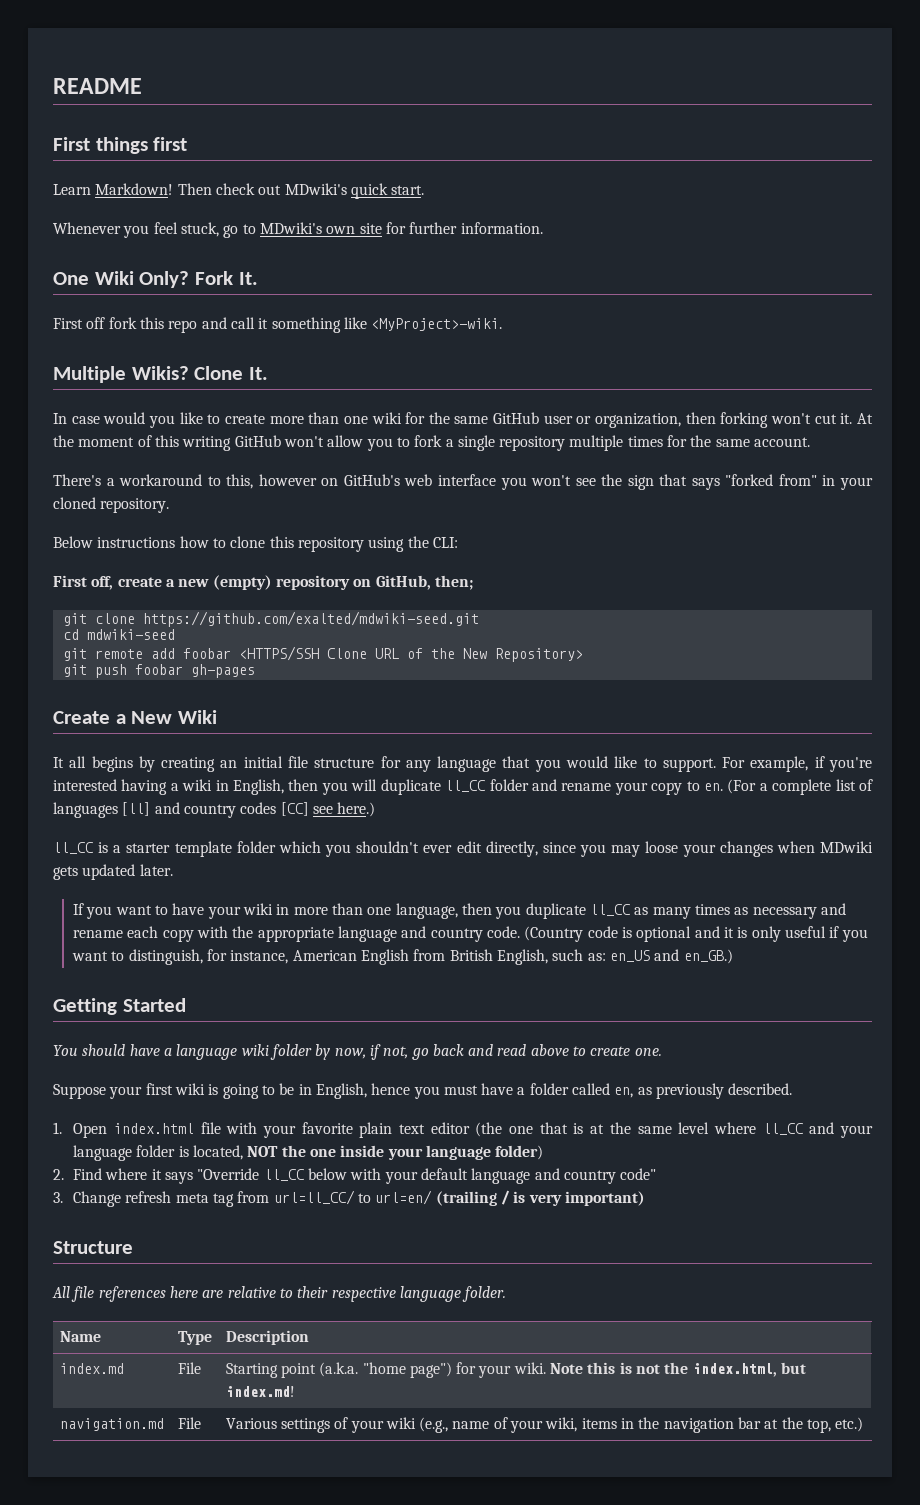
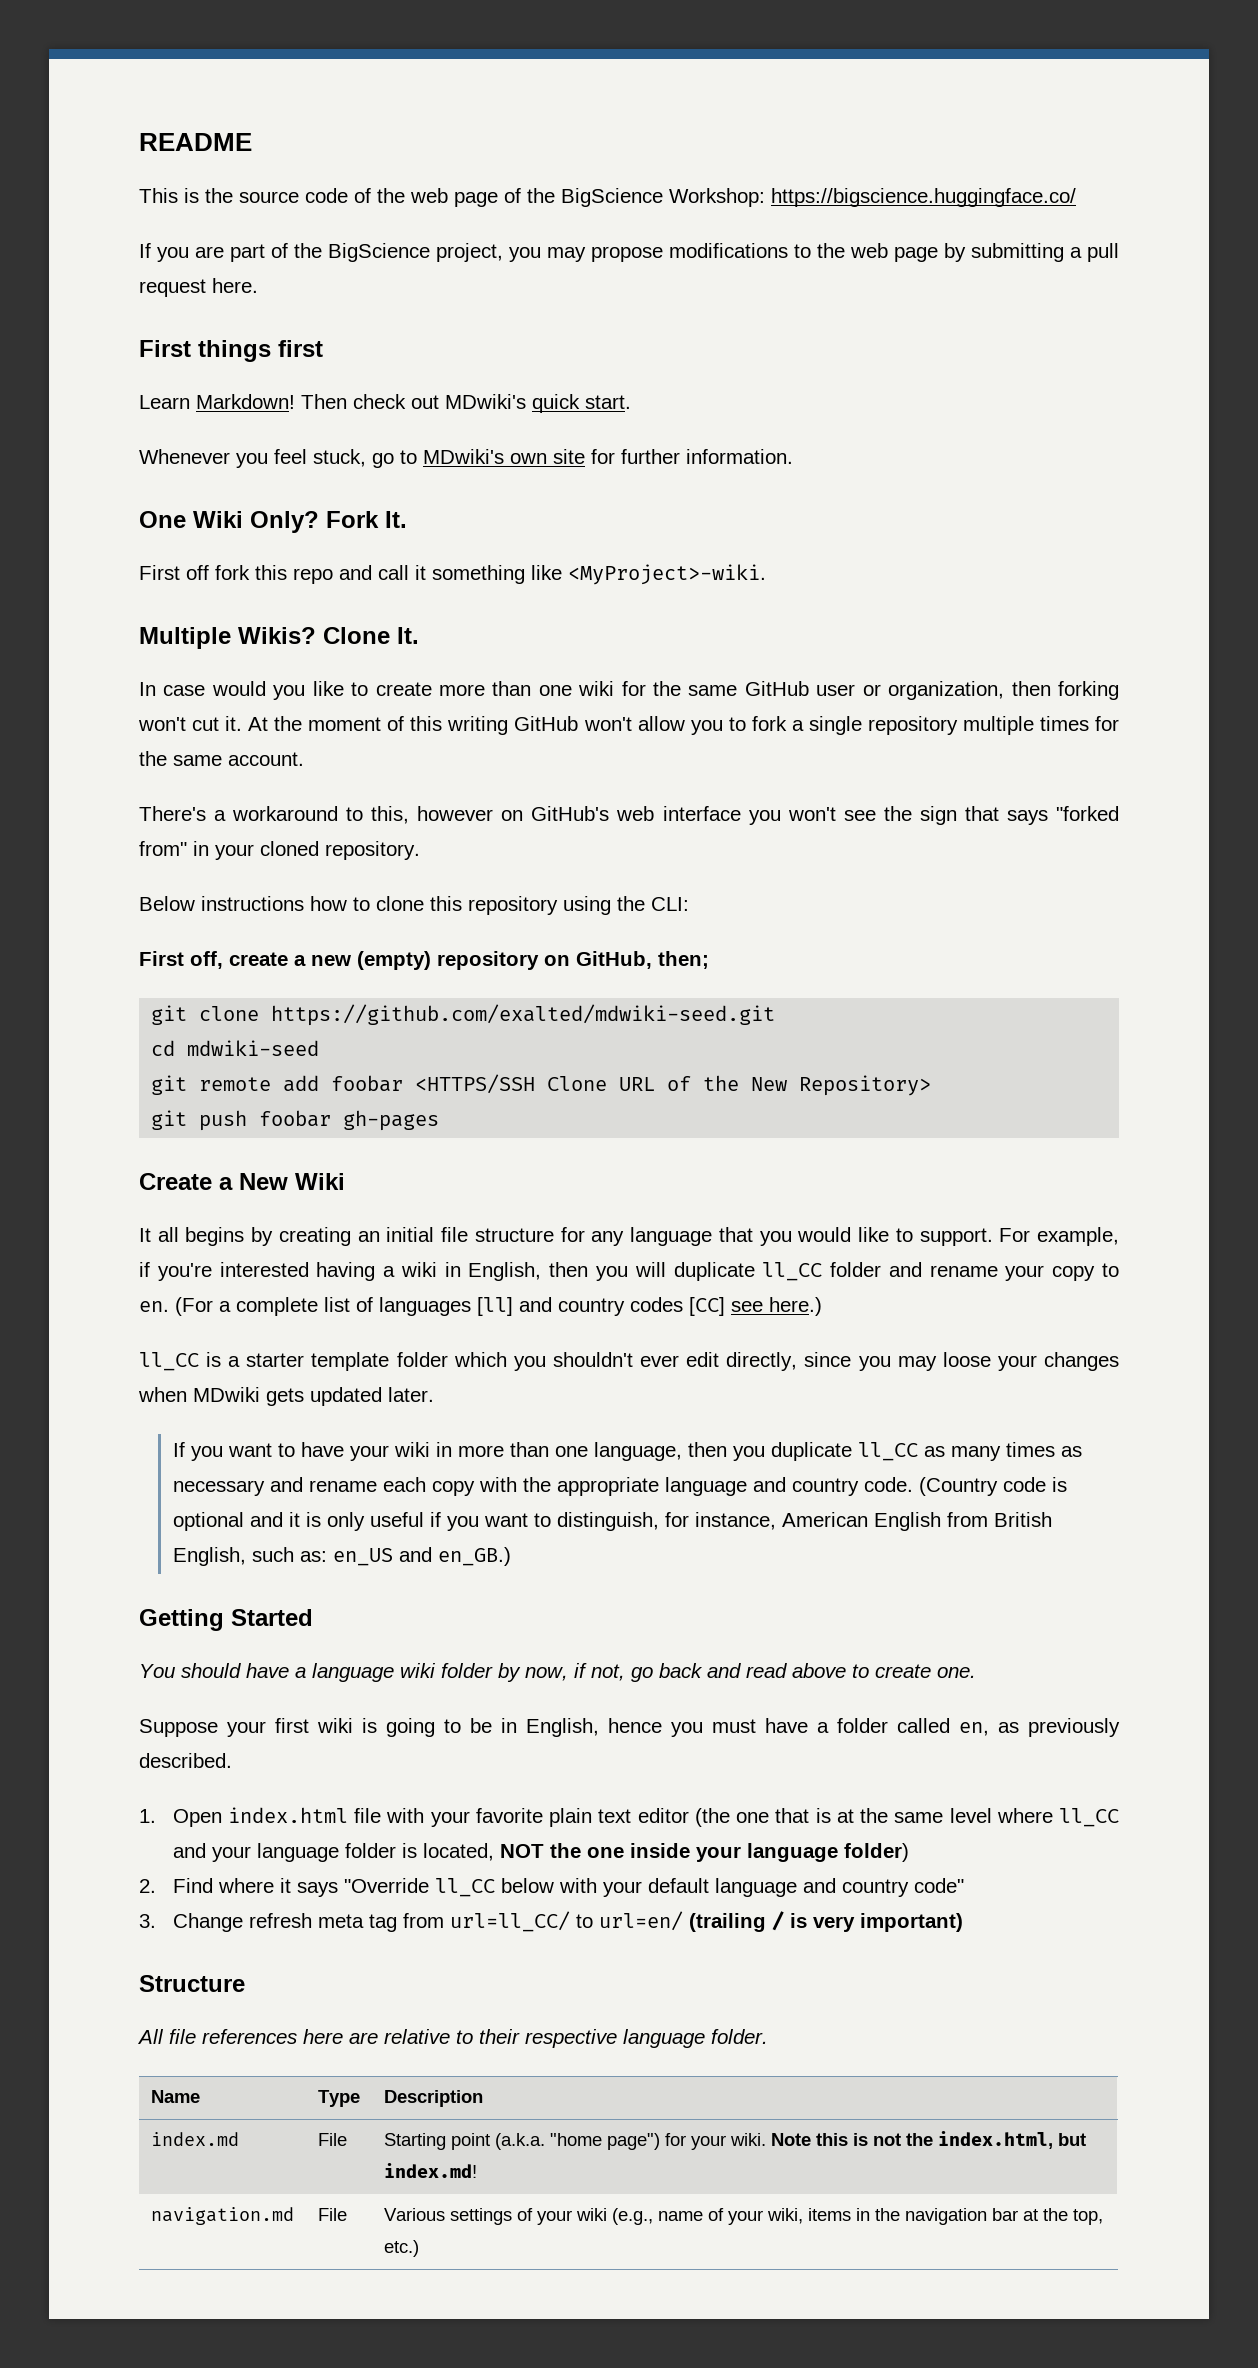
(142, 86) none -> [139,188,1076,207] [139,243,1119,262] [139,278,258,297] // This is the source code of the web page of the BigScience Workshop: https://bigscience.huggingface.co/ // If you are part of the BigScience project, you may propose modifications to the web page by submitting a pull request here.

